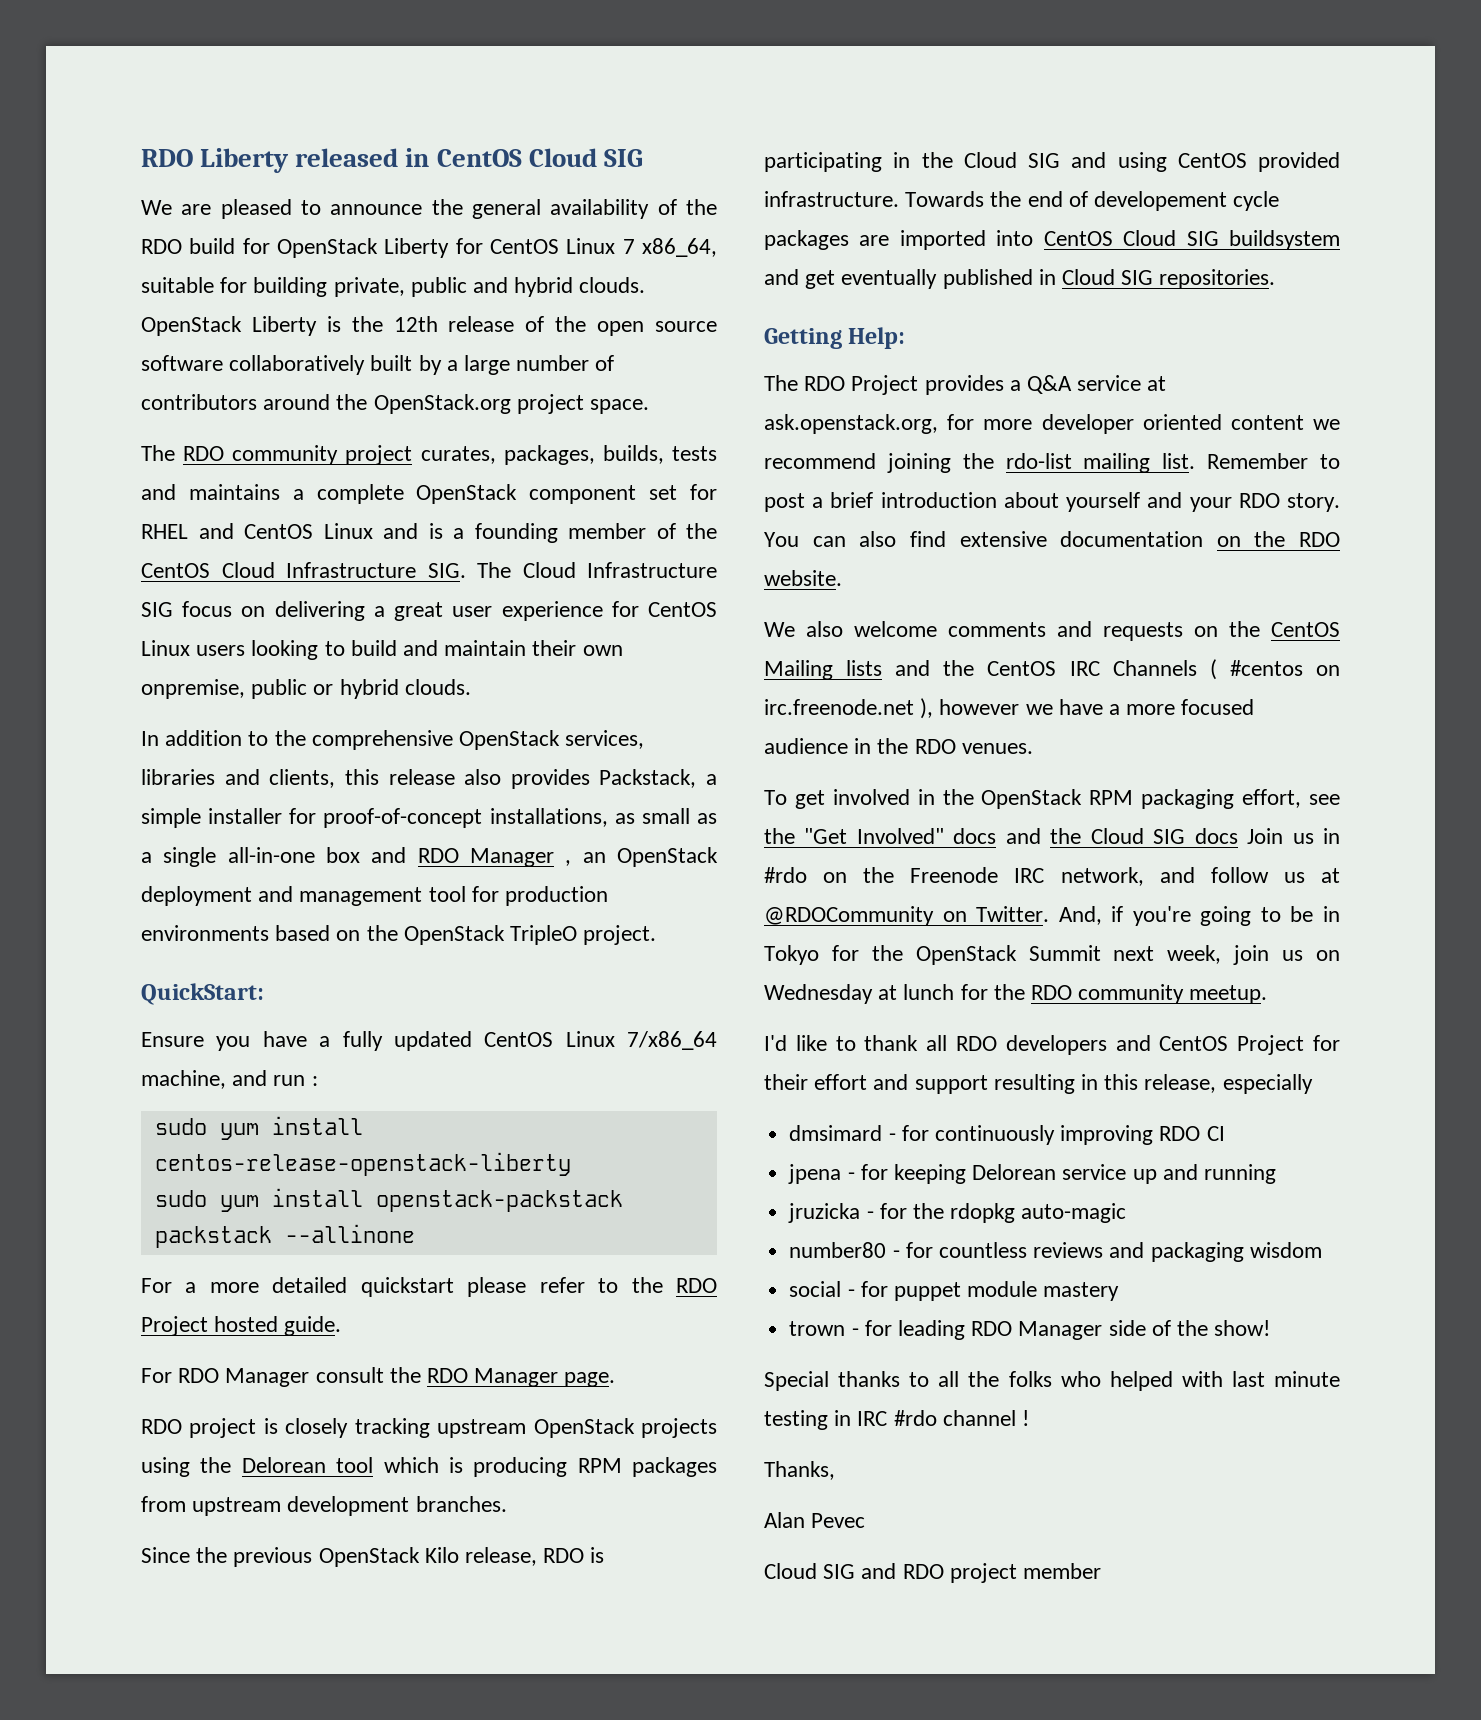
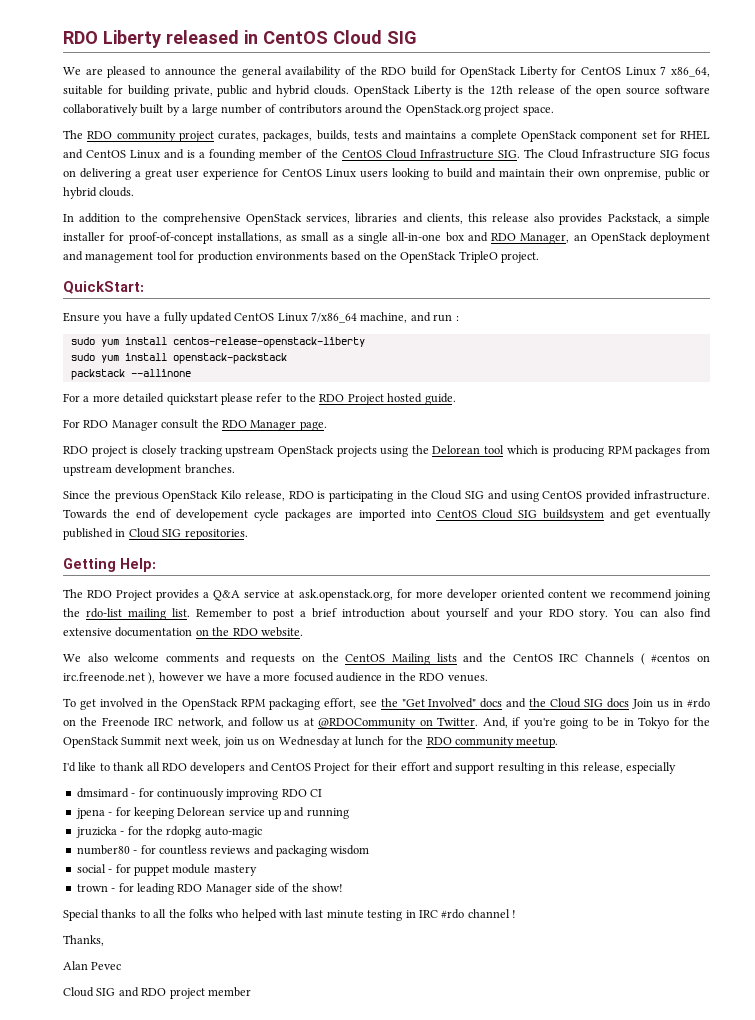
[470,848,572,867] Manager , -> [520,233,570,244] Manager,

